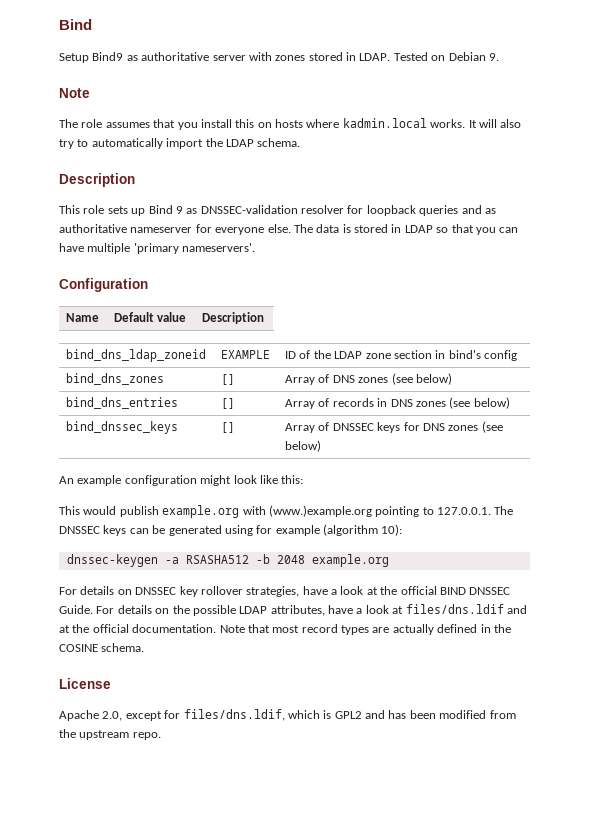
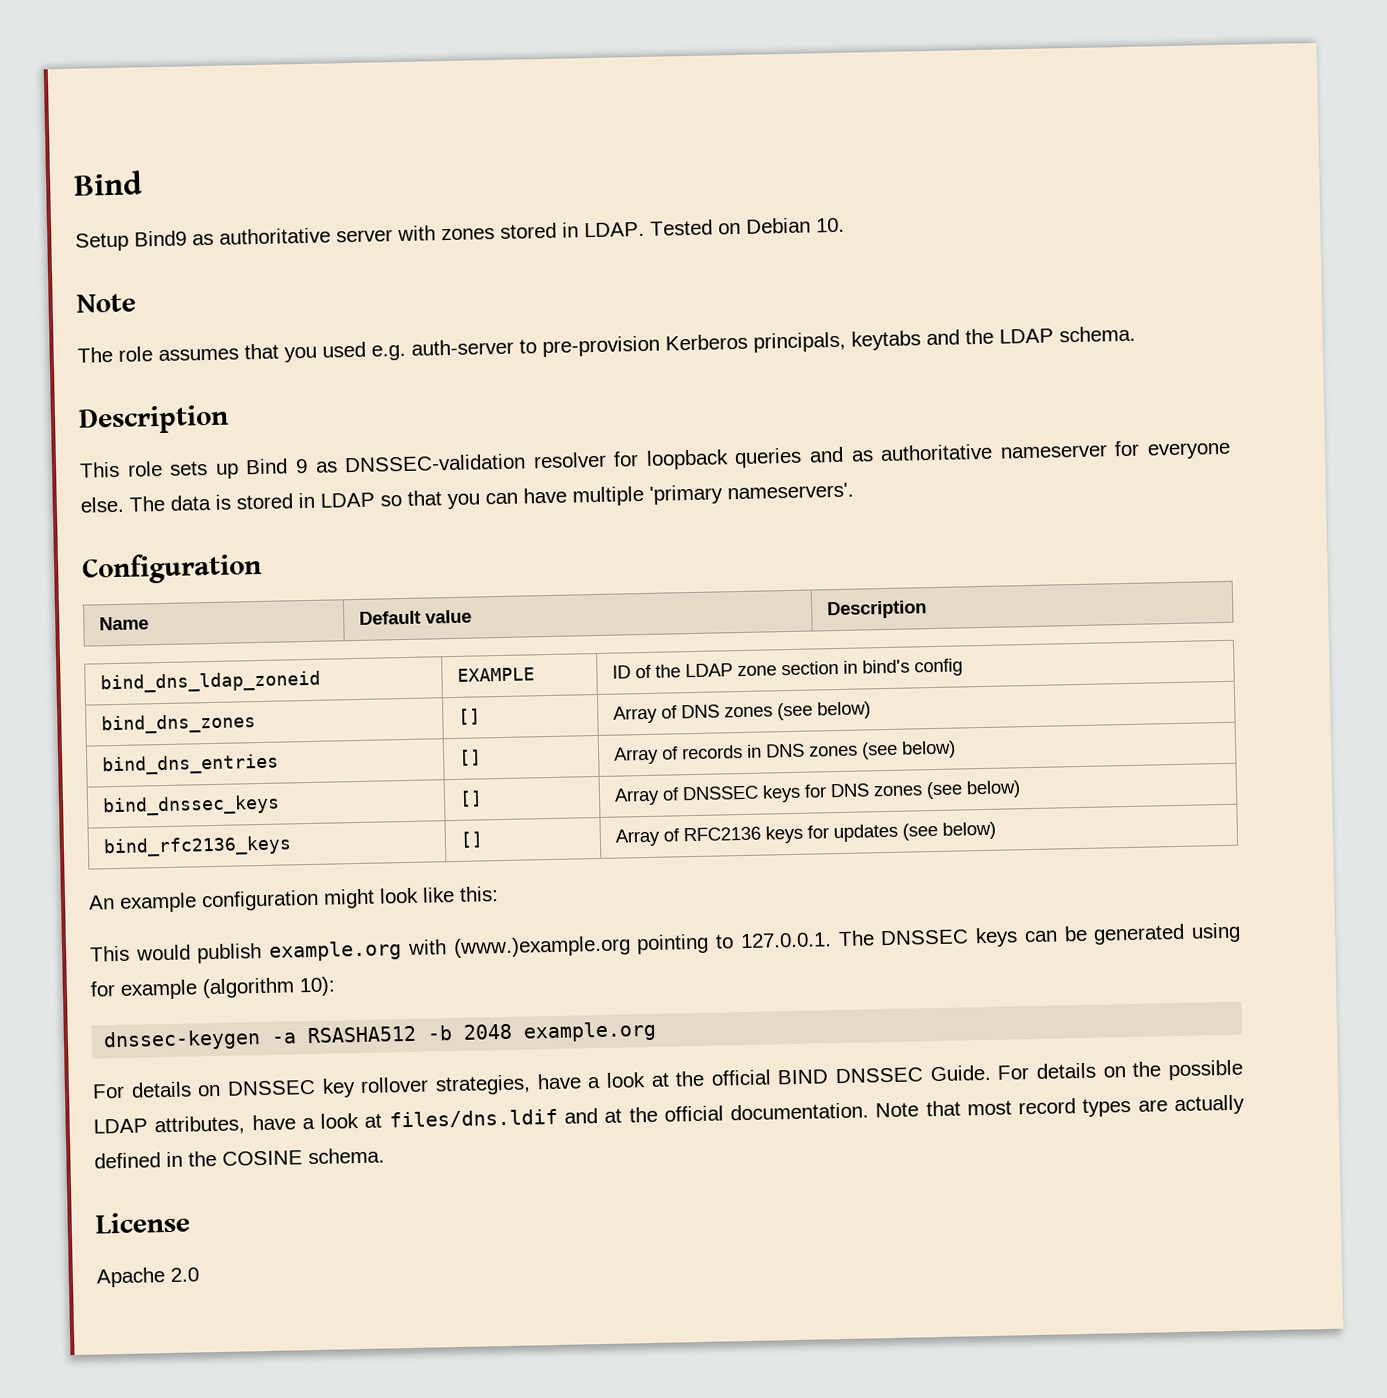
[488,53,499,61] 9. -> [816,217,845,233] 10.
[200,118,522,128] [59,138,204,149] install this on hosts where kadmin.local works. It will also try to automatically import -> [322,329,960,361] used e.g. auth-server to pre-provision Kerberos principals, keytabs and
(322, 446) none -> [102,835,292,858] [459,831,484,848] [614,821,996,847] // bind_rfc2136_keys | [] | Array of RFC2136 keys for updates (see below)
[102,709,516,721] [59,729,161,740] 2.0, except for files/dns.ldif, which is GPL2 and has been modified from the upstream repo. -> [170,1267,199,1282] 2.0

